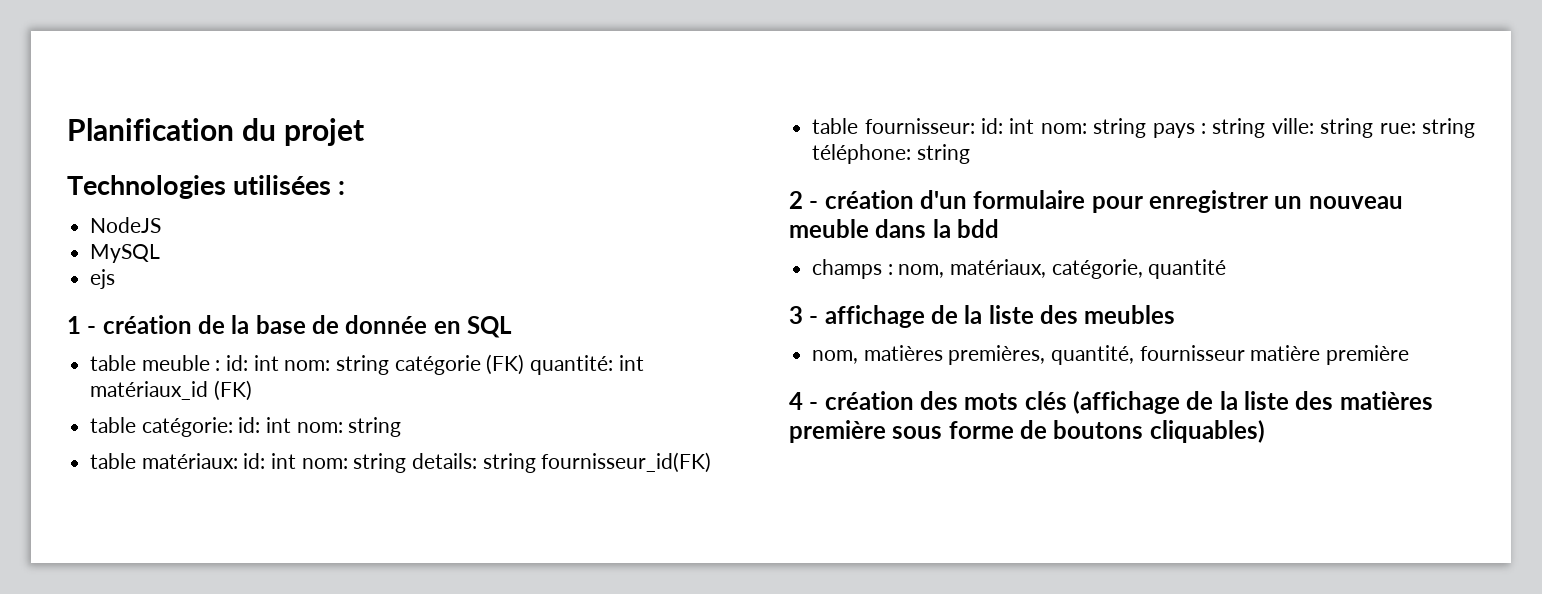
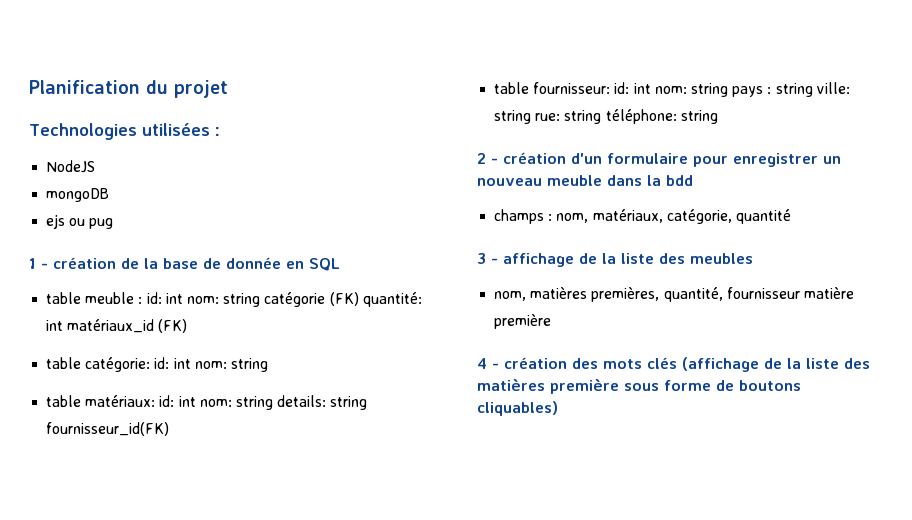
[90,244,161,263] MySQL -> [46,188,110,202] mongoDB
(116, 279) none -> [69,218,114,229] ou pug

